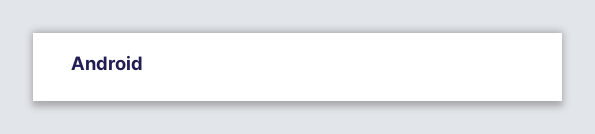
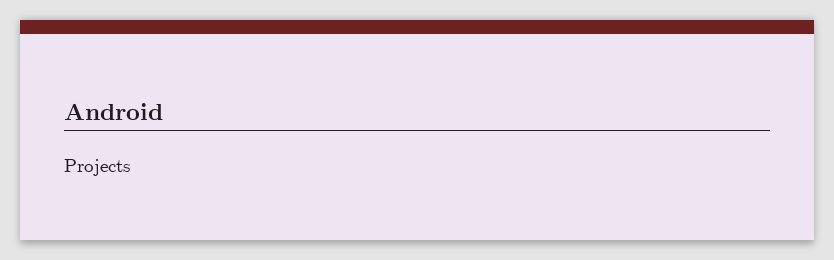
(143, 63) none -> [64,159,130,176] // Projects

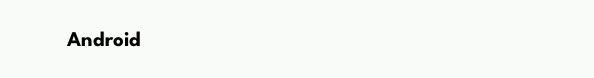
[64,159,130,176] // Projects -> (141, 39) none

